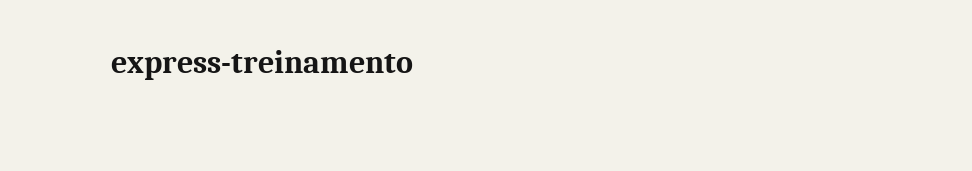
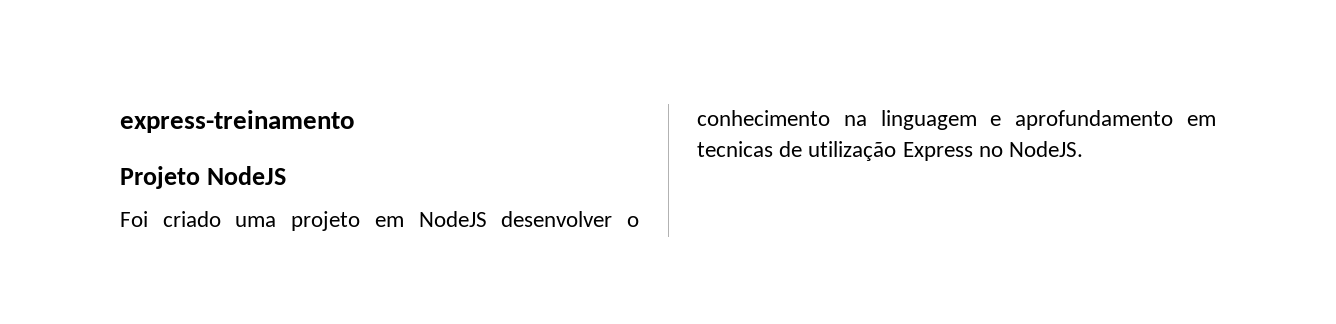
(413, 65) none -> [120,166,286,189] [120,211,639,231] [697,110,1216,130] [697,141,1084,161] // Projeto NodeJS // Foi criado uma projeto em NodeJS desenvolver o conhecimento na linguagem e aprofundamento em tecnicas de utilização Express no NodeJS.

